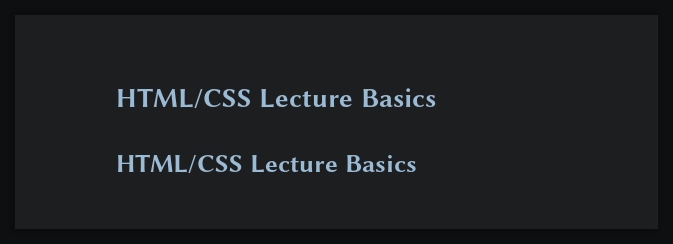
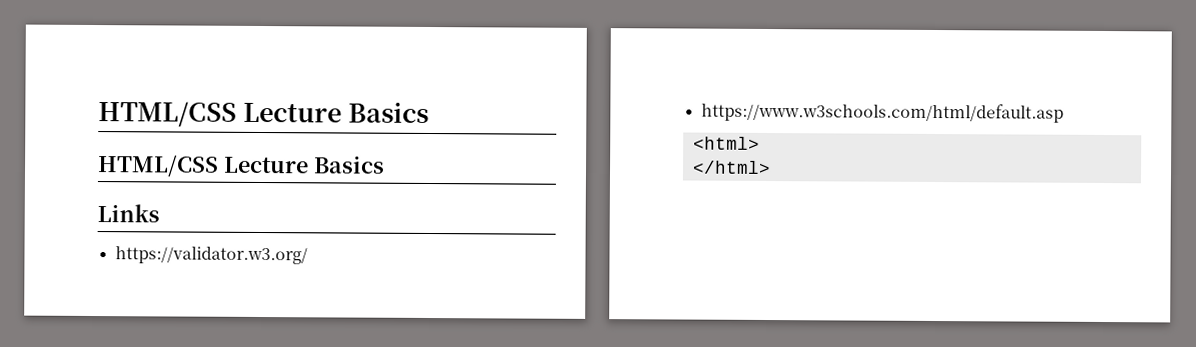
(417, 163) none -> [97,204,160,223] [114,246,308,265] [700,102,1064,123] [692,136,760,150] [692,160,771,175] // Links // https://validator.w3.org/ // https://www.w3schools.com/html/default.asp // <html> // </html>

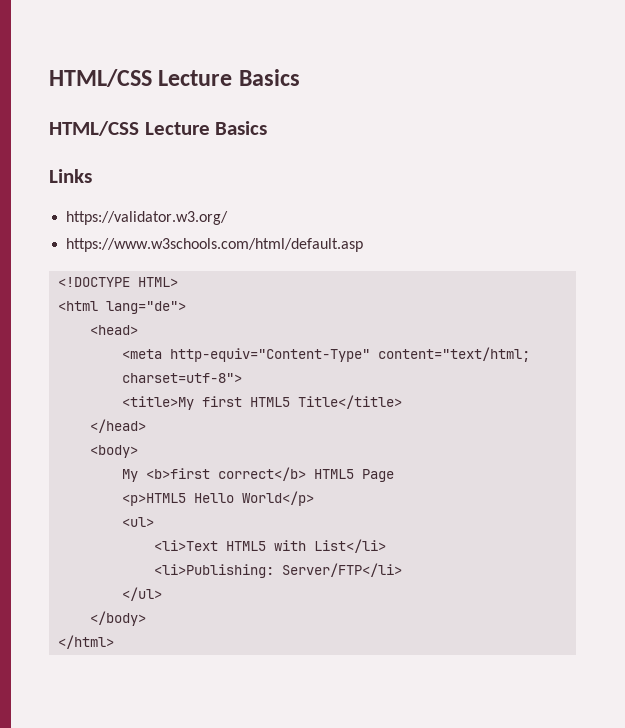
[692,136,760,150] <html> -> [58,277,179,287] [58,301,187,314] [90,325,139,335] [122,347,531,362] [122,373,243,383] [122,395,403,410] [90,419,147,433] [90,445,139,458] [122,467,395,482] [122,491,315,506] [122,517,155,527] [154,539,387,553] [154,563,403,578] [122,587,163,601] [90,611,147,626] <!DOCTYPE HTML> // <html lang="de"> // <head> // <meta http-equiv="Content-Type" content="text/html; charset=utf-8"> // <title>My first HTML5 Title</title> // </head> // <body> // My <b>first correct</b> HTML5 Page // <p>HTML5 Hello World</p> // <ul> // <li>Text HTML5 with List</li> // <li>Publishing: Server/FTP</li> // </ul> // </body>

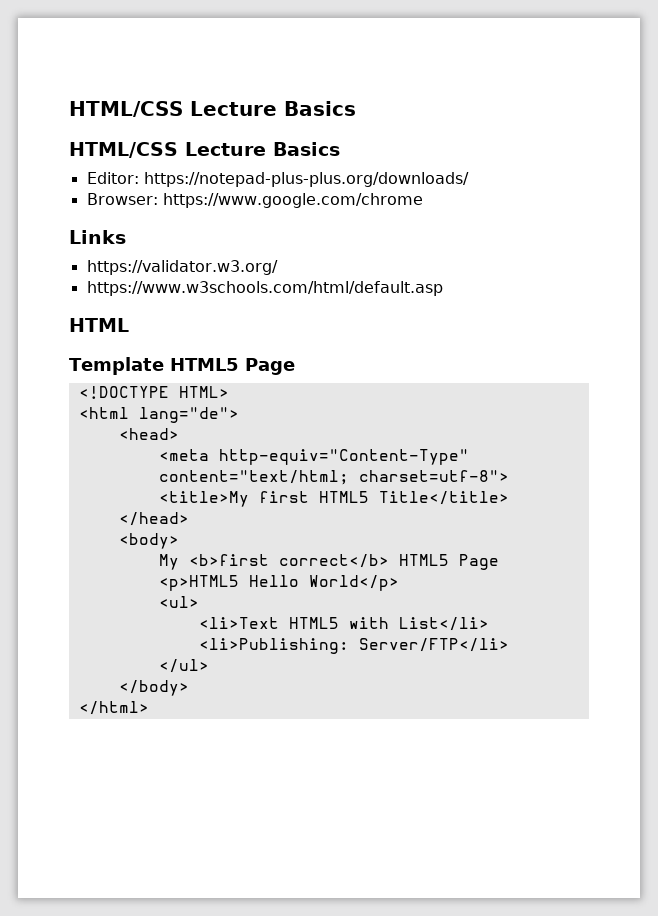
(268, 128) none -> [86,172,469,187] [86,193,423,208] // Editor: https://notepad-plus-plus.org/downloads/ // Browser: https://www.google.com/chrome
(364, 245) none -> [69,318,129,332] [69,357,295,375] // HTML // Template HTML5 Page

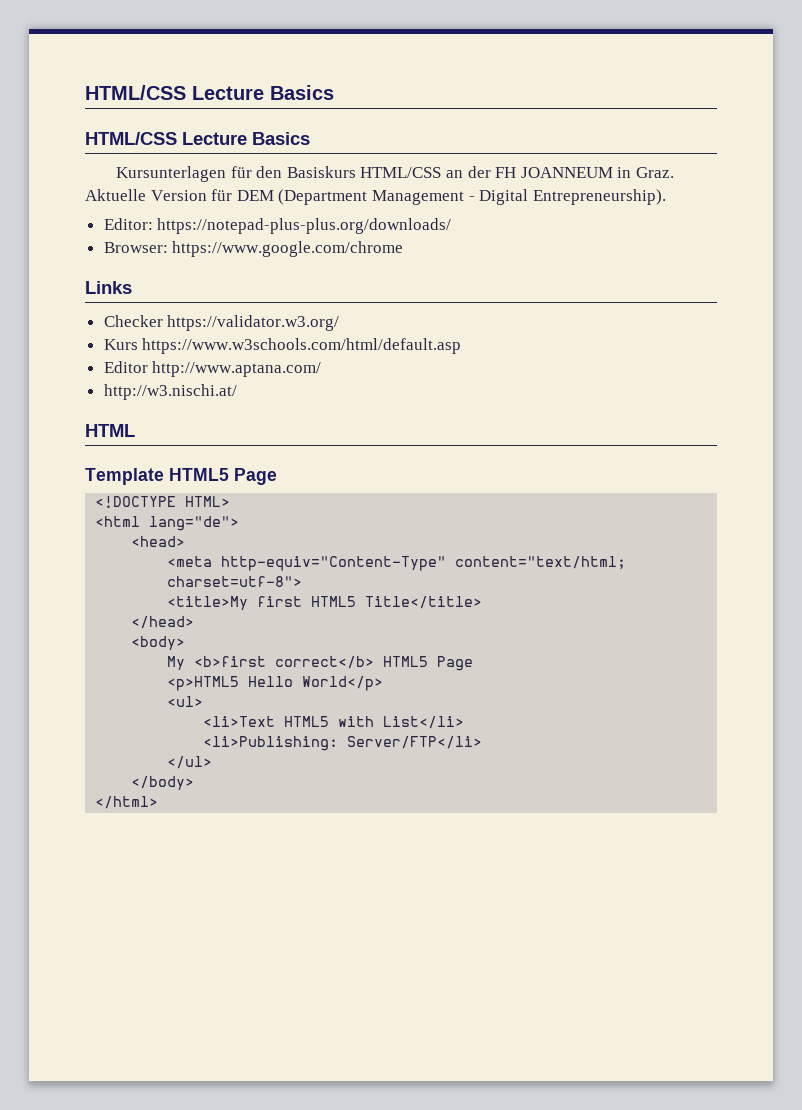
(340, 149) none -> [116,166,674,182] [85,189,666,205] // Kursunterlagen für den Basiskurs HTML/CSS an der FH JOANNEUM in Graz. Aktuelle Version für DEM (Department Management - Digital Entrepreneurship).
(126, 237) none -> [103,315,163,327] Checker
(278, 267) none -> [103,339,138,350] Kurs
(443, 288) none -> [103,361,322,377] [103,384,237,400] // Editor http://www.aptana.com/ // http://w3.nischi.at/

